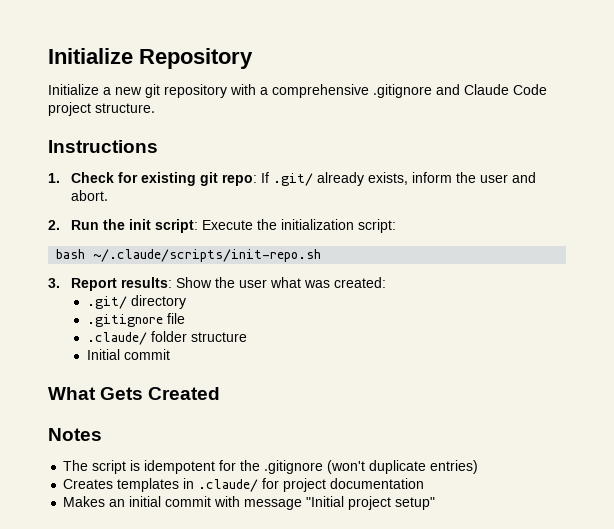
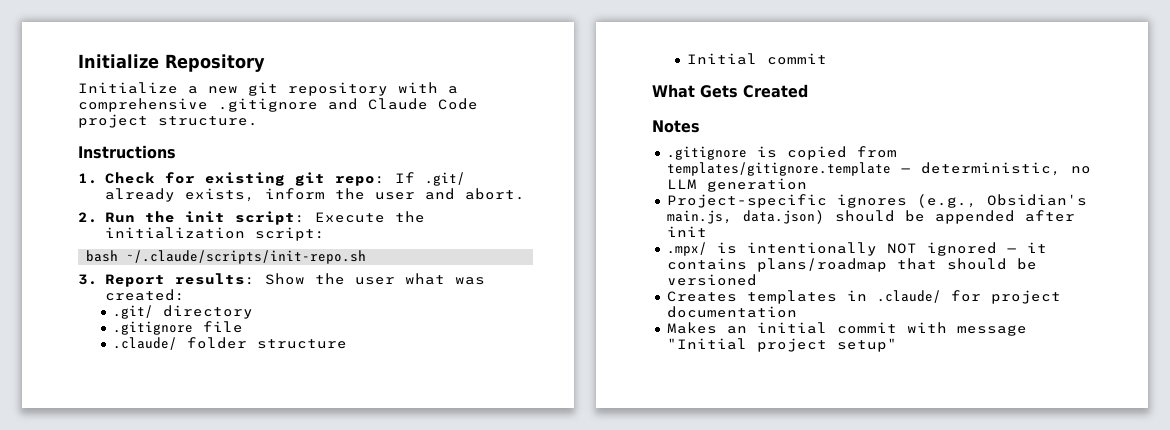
[63,460,479,474] The script is idempotent for the .gitignore (won't duplicate entries) -> [666,146,897,160] [666,162,1091,176] [666,178,807,192] [666,194,1087,208] [666,210,1075,224] [666,226,707,237] [666,242,1047,256] [666,258,1037,272] [666,274,757,286] .gitignore is copied from templates/gitignore.template — deterministic, no LLM generation // Project-specific ignores (e.g., Obsidian's main.js, data.json) should be appended after init // .mpx/ is intentionally NOT ignored — it contains plans/roadmap that should be versioned

